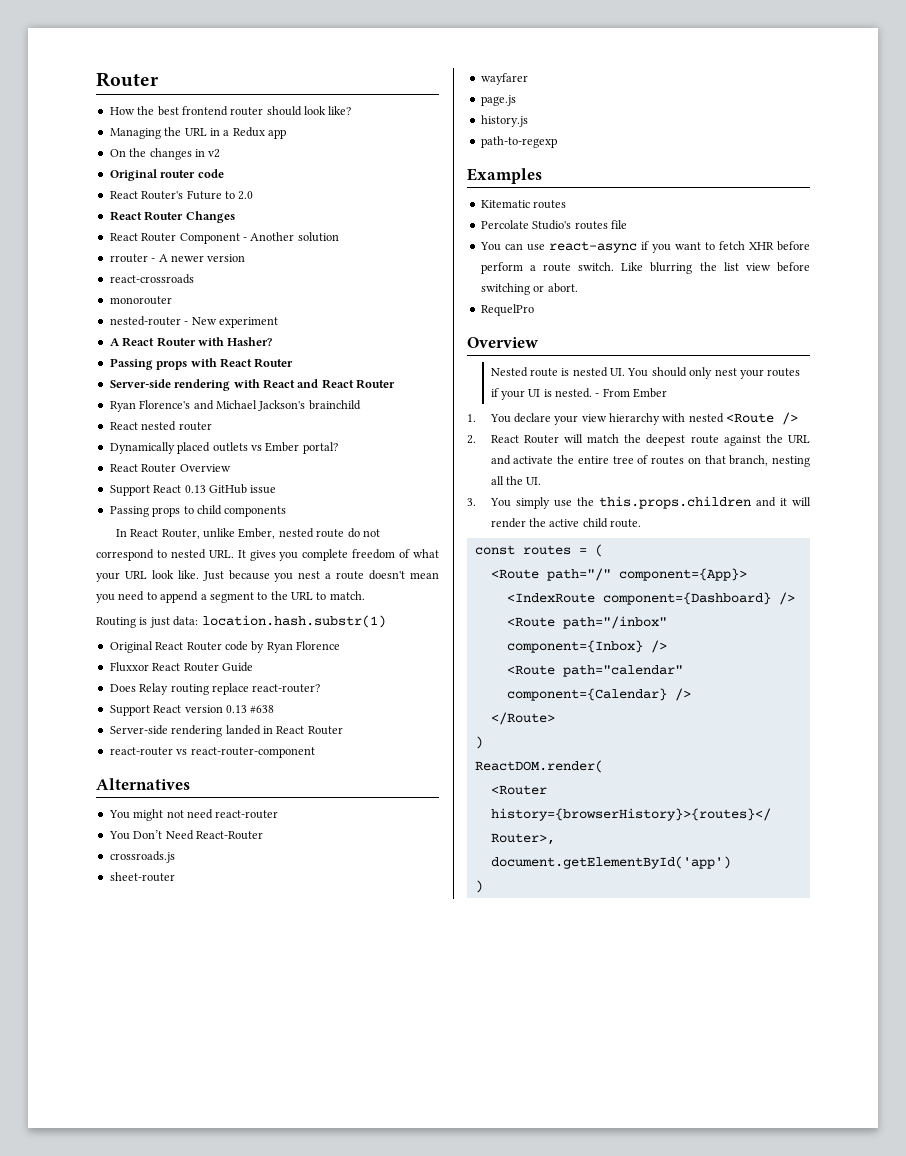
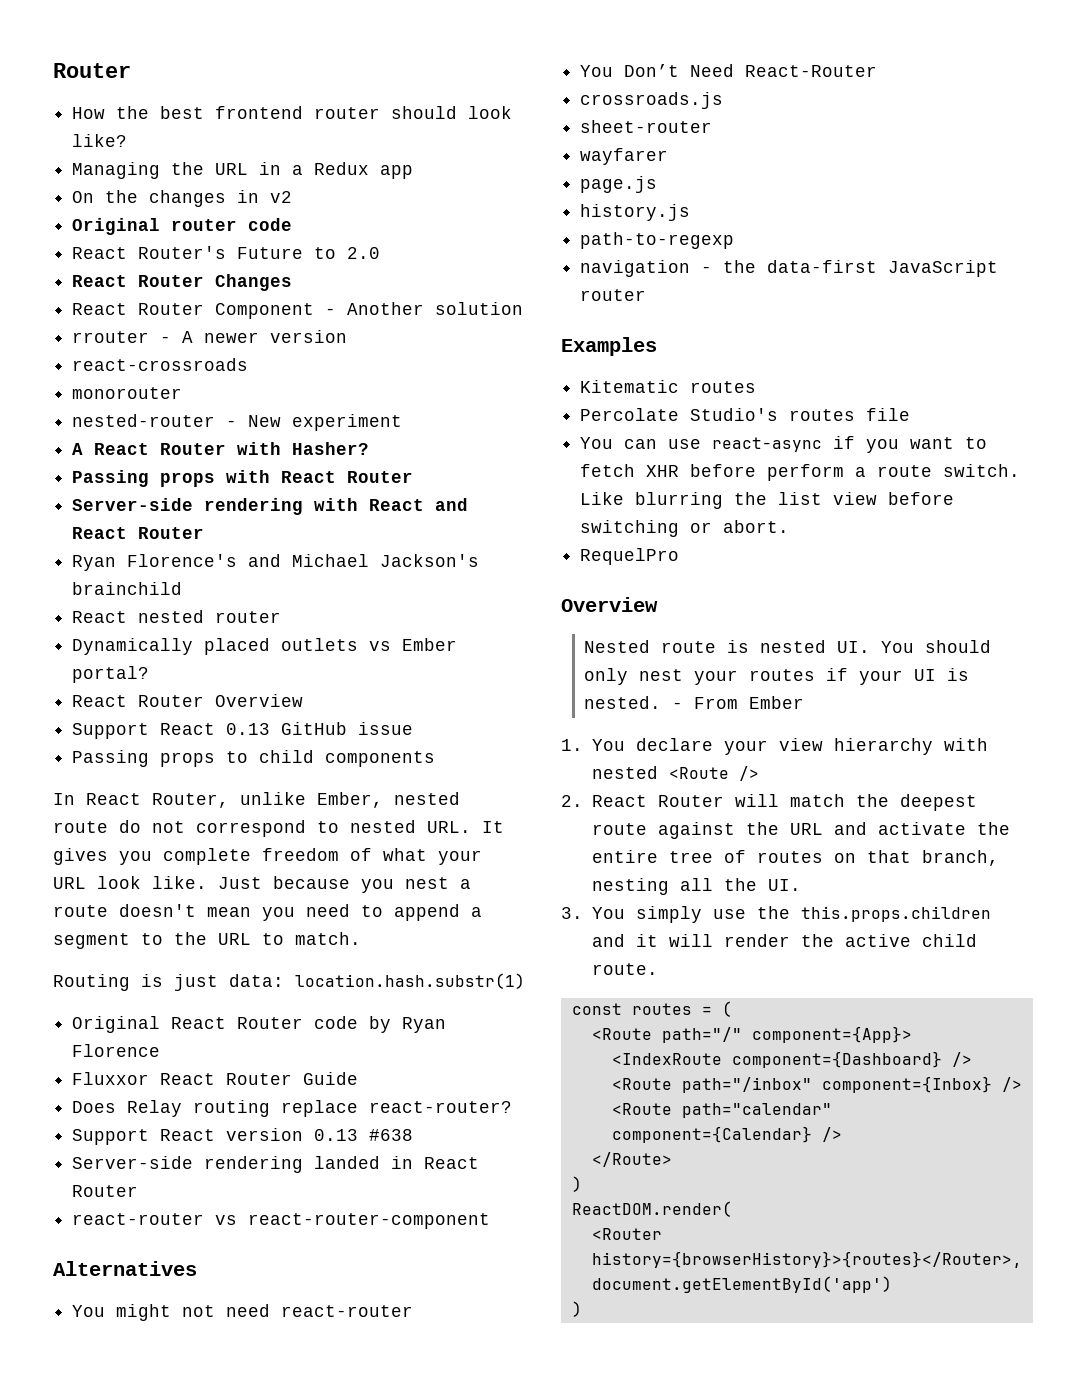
(557, 142) none -> [580,260,999,277] [580,289,647,301] // navigation - the data-first JavaScript router

